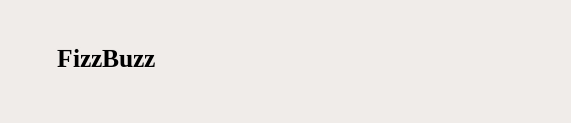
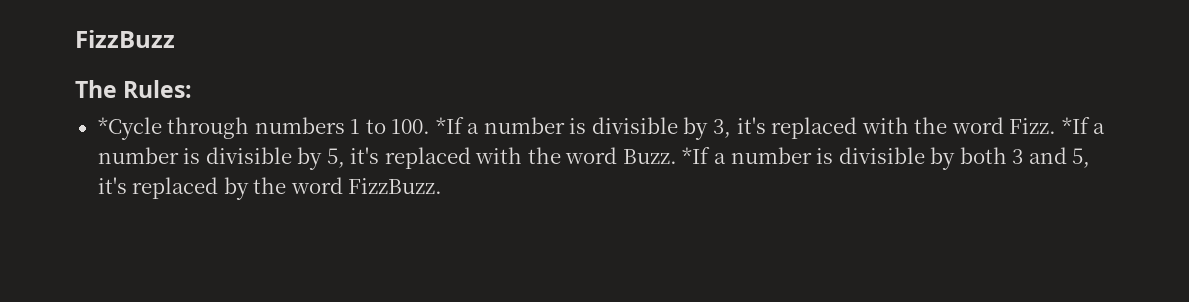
(156, 57) none -> [75,80,193,98] [97,117,1106,140] [97,147,1091,170] [97,177,443,200] // The Rules: // *Cycle through numbers 1 to 100. *If a number is divisible by 3, it's replaced with the word Fizz. *If a number is divisible by 5, it's replaced with the word Buzz. *If a number is divisible by both 3 and 5, it's replaced by the word FizzBuzz.

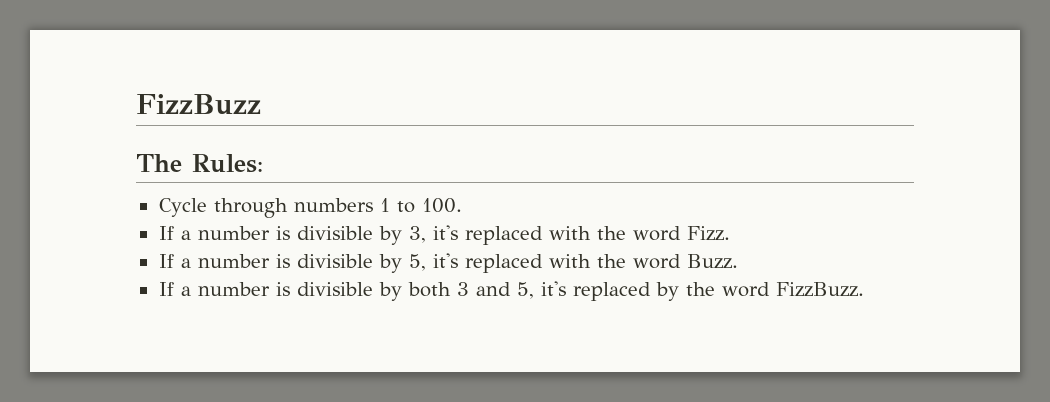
[97,117,162,140] *Cycle -> [158,198,207,217] Cycle
[435,117,464,134] *If -> [158,226,174,240] // If
[1061,117,1090,134] *If -> [158,254,174,268] // If
[682,147,711,164] *If -> [158,282,174,296] // If

